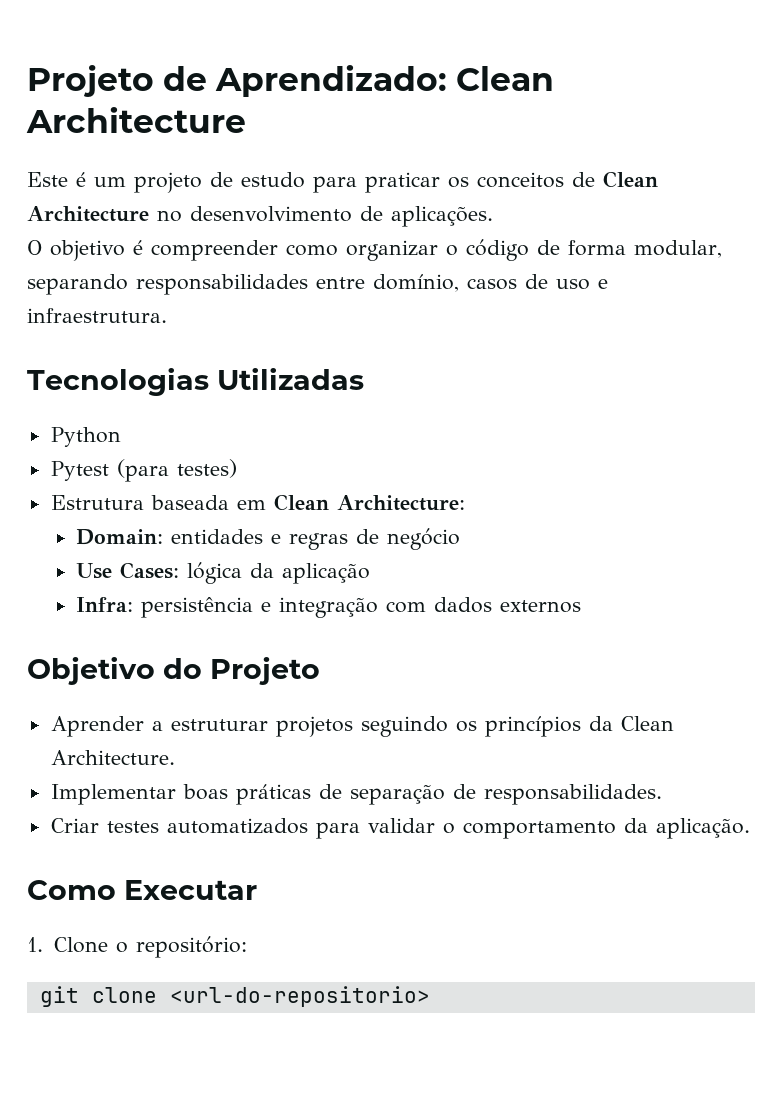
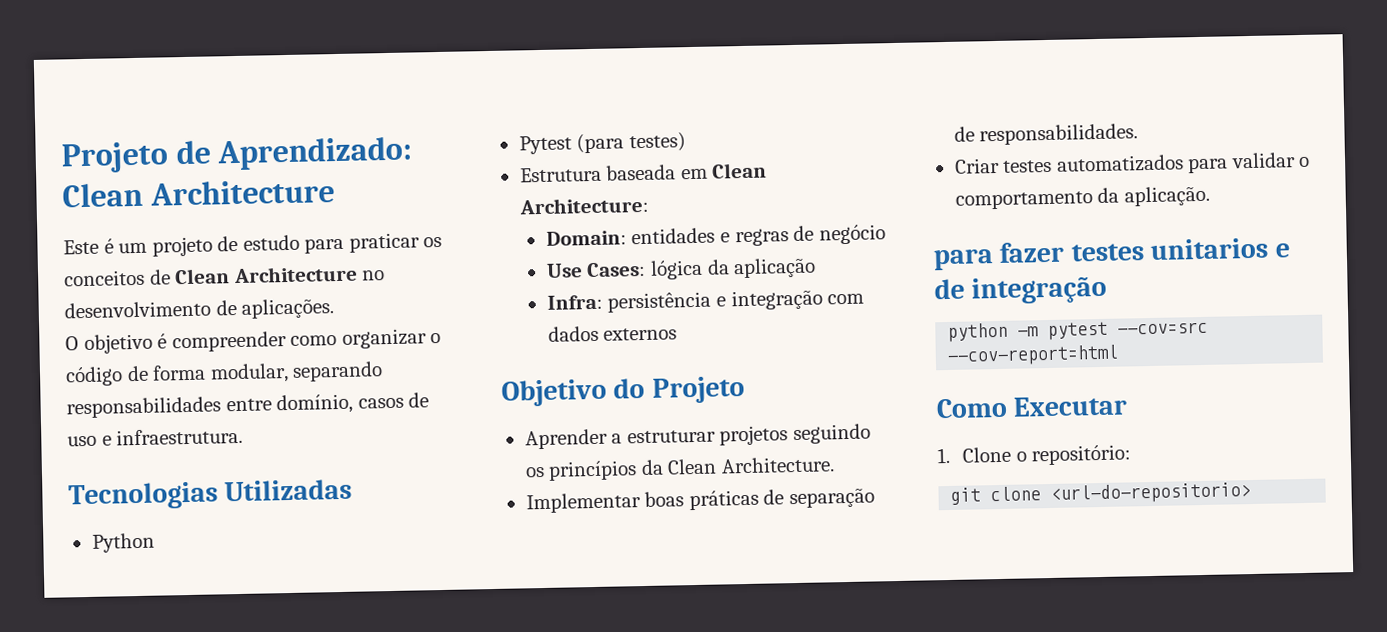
(750, 828) none -> [933,237,1290,271] [934,275,1108,305] [947,321,1209,342] [947,344,1120,366] // para fazer testes unitarios e de integração // python -m pytest --cov=src --cov-report=html

